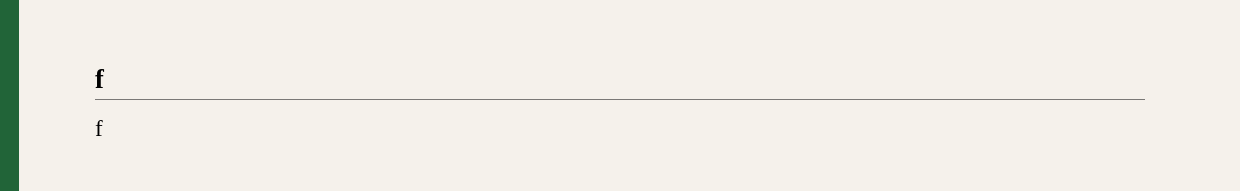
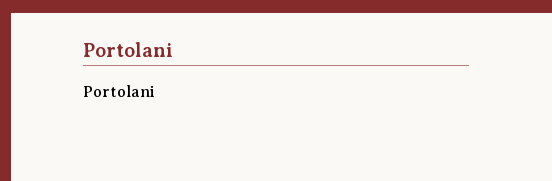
[95,69,105,88] [95,120,103,136] f // f -> [83,42,173,57] [83,85,155,97] Portolani // Portolani

